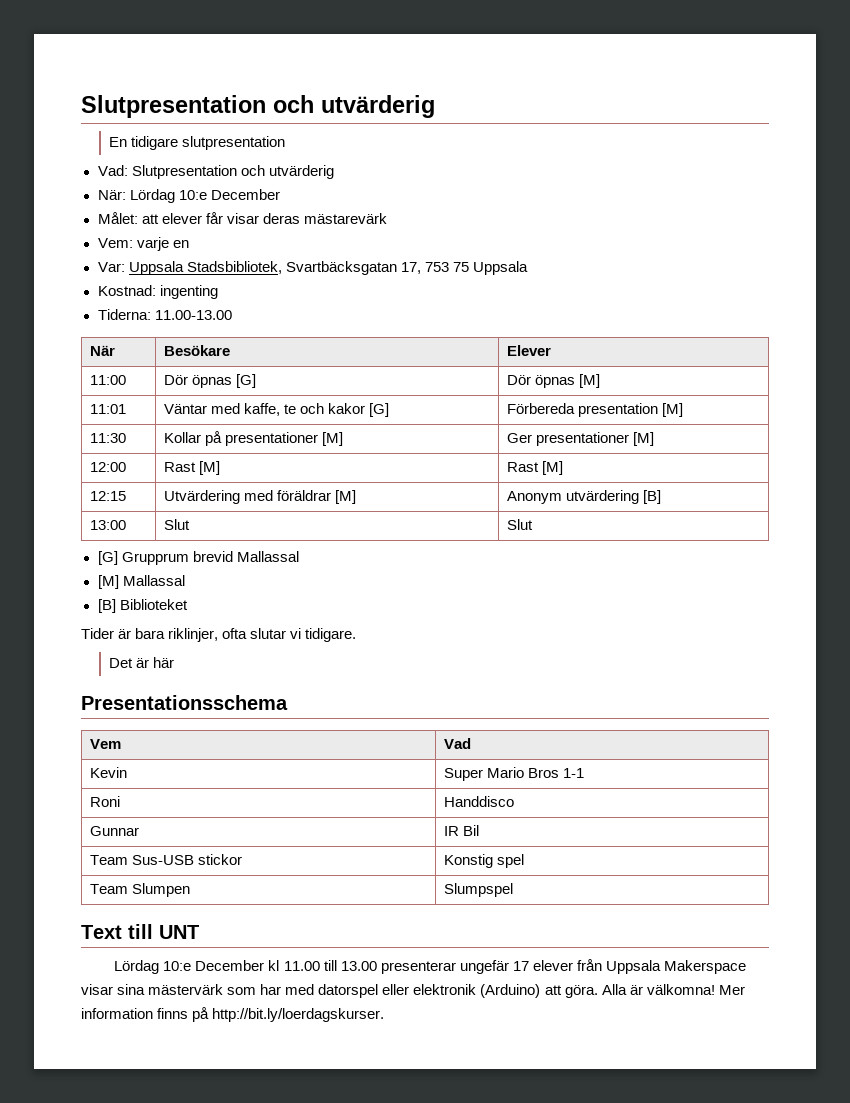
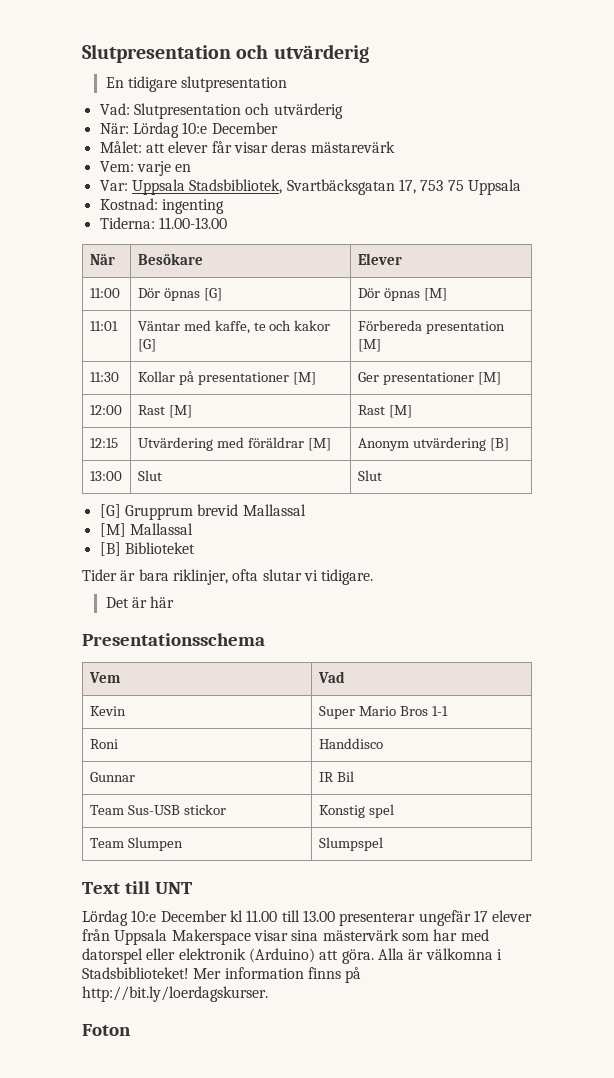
[646,984,715,995] välkomna! -> [425,948,502,960] [82,967,189,979] välkomna i Stadsbiblioteket!
(385, 1015) none -> [82,1024,131,1036] // Foton

